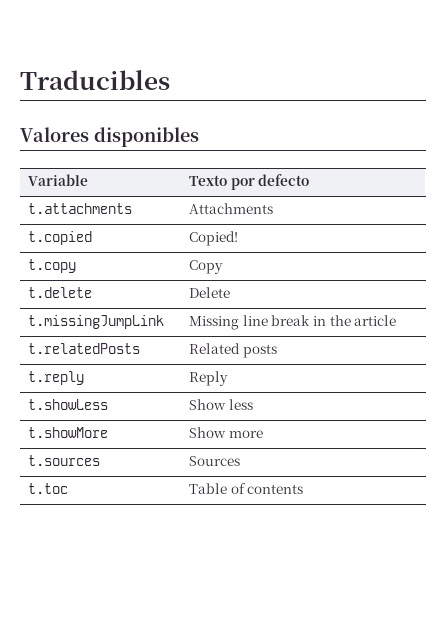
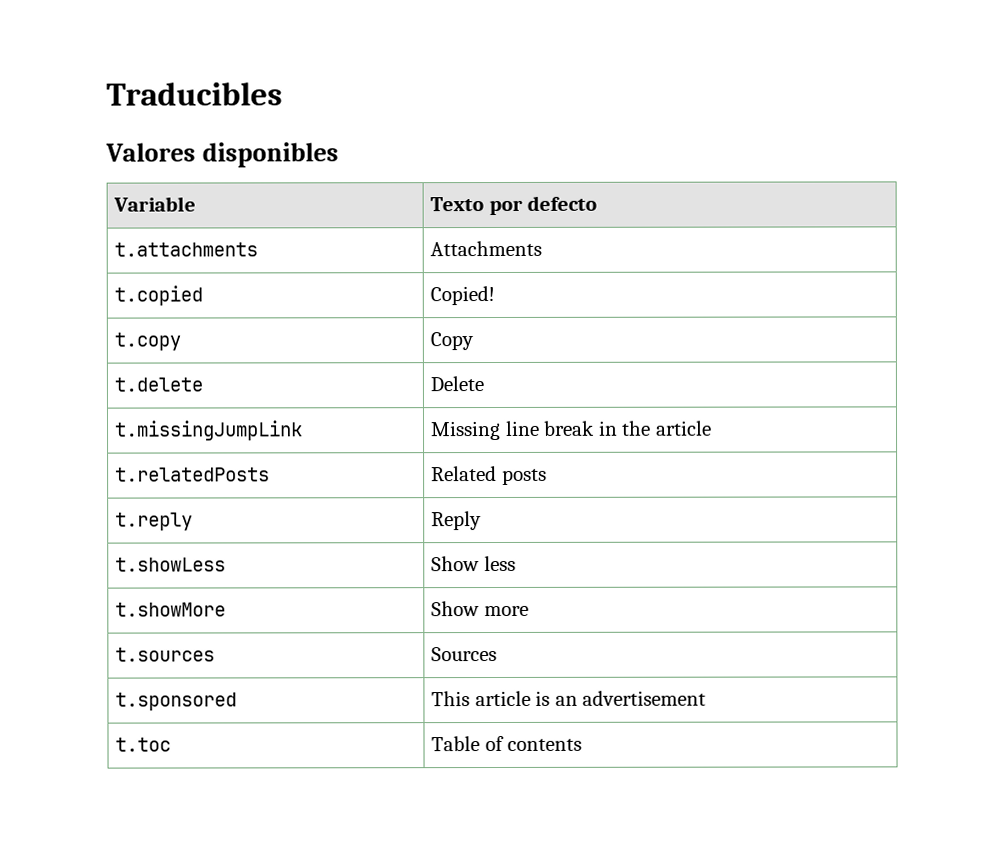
(241, 461) none -> [115,692,238,711] [431,690,707,707] // t.sponsored | This article is an advertisement

